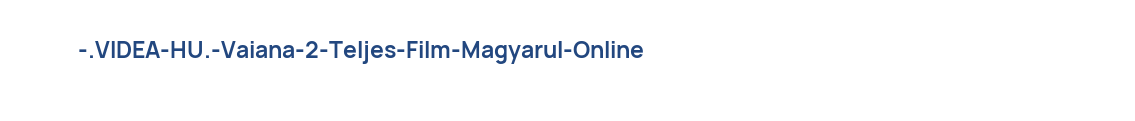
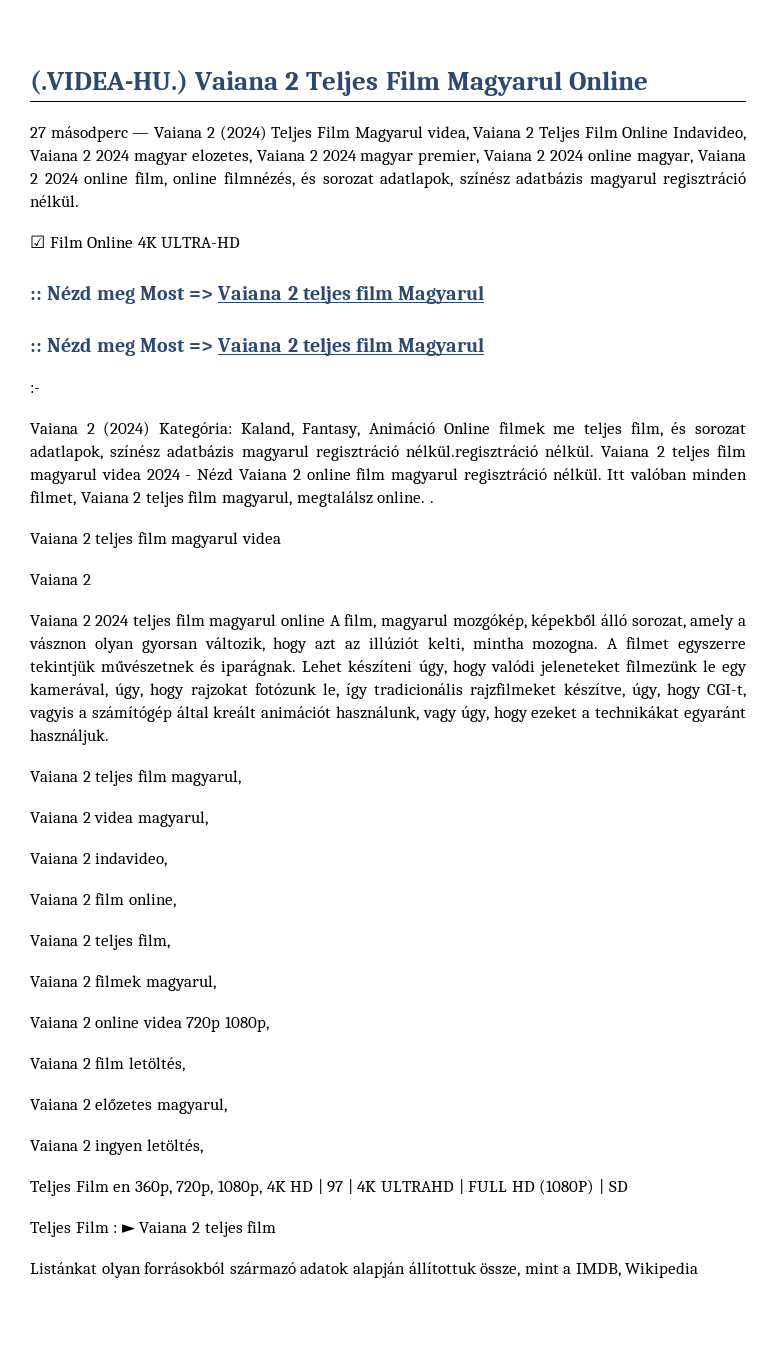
[78,41,644,64] -.VIDEA-HU.-Vaiana-2-Teljes-Film-Magyarul-Online -> [30,70,648,96] [30,125,747,142] [30,149,746,165] [30,172,746,188] [30,195,79,207] [30,235,241,248] [30,285,485,304] [30,337,485,356] [30,385,40,393] [30,421,747,438] [30,445,747,461] [30,468,748,484] [30,491,434,507] [30,532,281,548] [30,574,91,585] [30,614,746,630] [29,637,746,653] [30,660,747,676] [30,683,746,699] [29,706,746,722] [30,729,109,745] [30,770,242,786] [30,811,208,827] [30,852,168,867] [30,893,176,908] [30,934,170,950] [30,975,216,991] [30,1016,269,1032] [30,1057,185,1072] [30,1098,227,1114] [30,1139,203,1155] [30,1179,628,1196] [30,1221,277,1237] [30,1262,699,1278] (.VIDEA-HU.) Vaiana 2 Teljes Film Magyarul Online // 27 másodperc — Vaiana 2 (2024) Teljes Film Magyarul videa, Vaiana 2 Teljes Film Online Indavideo, Vaiana 2 2024 magyar elozetes, Vaiana 2 2024 magyar premier, Vaiana 2 2024 online magyar, Vaiana 2 2024 online film, online filmnézés, és sorozat adatlapok, színész adatbázis magyarul regisztráció nélkül. // ☑ Film Online 4K ULTRA-HD // :: Nézd meg Most => Vaiana 2 teljes film Magyarul // :: Nézd meg Most => Vaiana 2 teljes film Magyarul // :- // Vaiana 2 (2024) Kategória: Kaland, Fantasy, Animáció Online filmek me teljes film, és sorozat adatlapok, színész adatbázis magyarul regisztráció nélkül.regisztráció nélkül. Vaiana 2 teljes film magyarul videa 2024 - Nézd Vaiana 2 online film magyarul regisztráció nélkül. Itt valóban minden filmet, Vaiana 2 teljes film magyarul, megtalálsz online. . // Vaiana 2 teljes film magyarul videa // Vaiana 2 // Vaiana 2 2024 teljes film magyarul online A film, magyarul mozgókép, képekből álló sorozat, amely a vásznon olyan gyorsan változik, hogy azt az illúziót kelti, mintha mozogna. A filmet egyszerre tekintjük művészetnek és iparágnak. Lehet készíteni úgy, hogy valódi jeleneteket filmezünk le egy kamerával, úgy, hogy rajzokat fotózunk le, így tradicionális rajzfilmeket készítve, úgy, hogy CGI-t, vagyis a számítógép által kreált animációt használunk, vagy úgy, hogy ezeket a technikákat egyaránt használjuk. // Vaiana 2 teljes film magyarul, // Vaiana 2 videa magyarul, // Vaiana 2 indavideo, // Vaiana 2 film online, // Vaiana 2 teljes film, // Vaiana 2 filmek magyarul, // Vaiana 2 online videa 720p 1080p, // Vaiana 2 film letöltés, // Vaiana 2 előzetes magyarul, // Vaiana 2 ingyen letöltés, // Teljes Film en 360p, 720p, 1080p, 4K HD | 97 | 4K ULTRAHD | FULL HD (1080P) | SD // Teljes Film : ► Vaiana 2 teljes film // Listánkat olyan forrásokból származó adatok alapján állítottuk össze, mint a IMDB, Wikipedia

